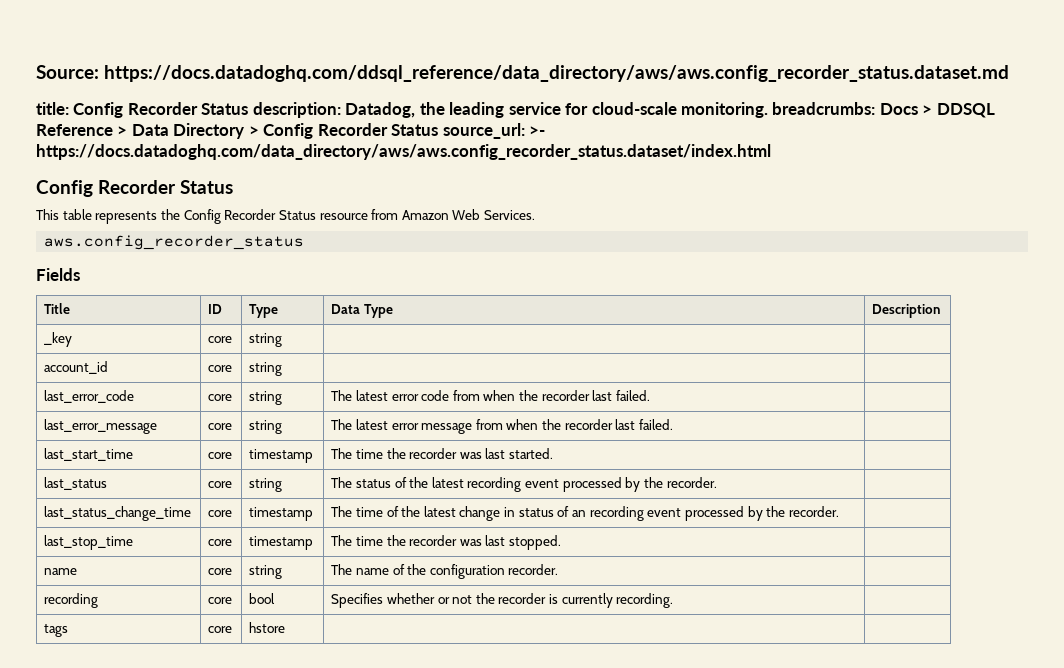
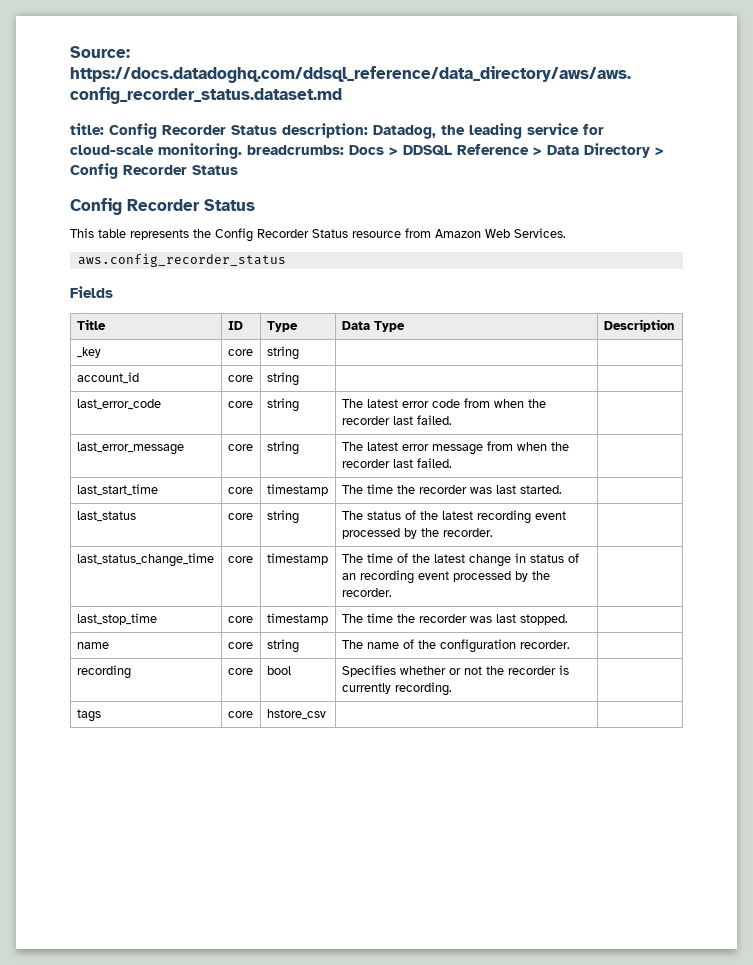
[442,123,546,139] [36,144,771,160] source_url: >- https://docs.datadoghq.com/data_directory/aws/aws.config_recorder_status.dataset/index.html -> (238, 170) none
[249,622,286,633] hstore -> [266,709,326,720] hstore_csv

